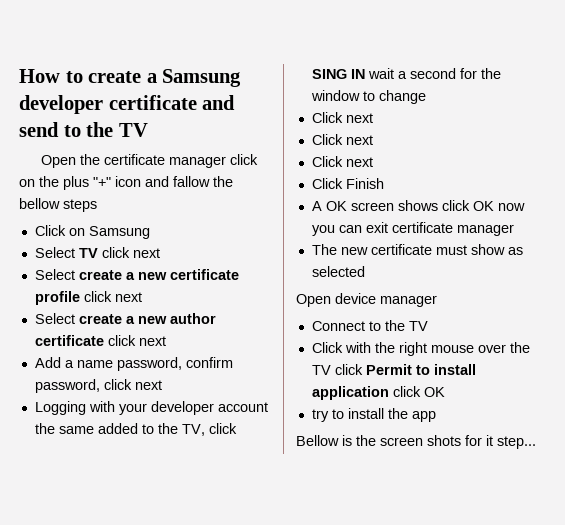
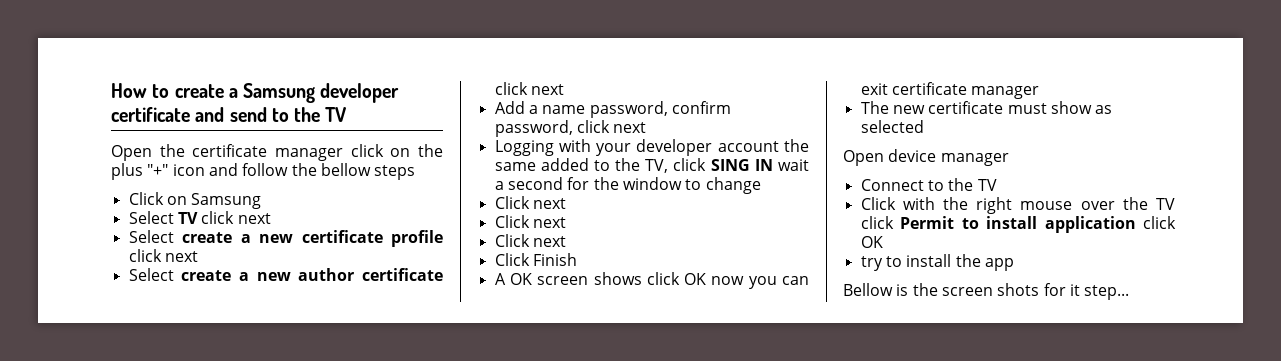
[173,176,210,187] fallow -> [242,163,289,176] follow

